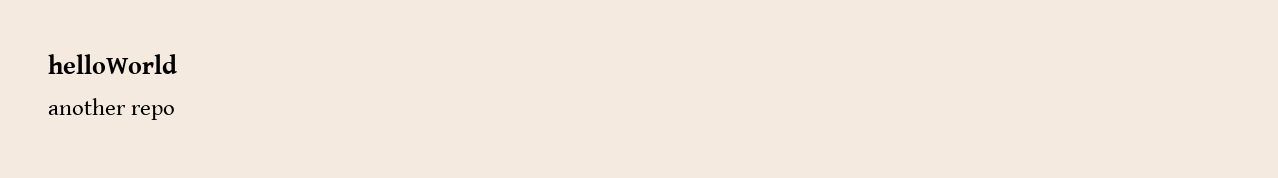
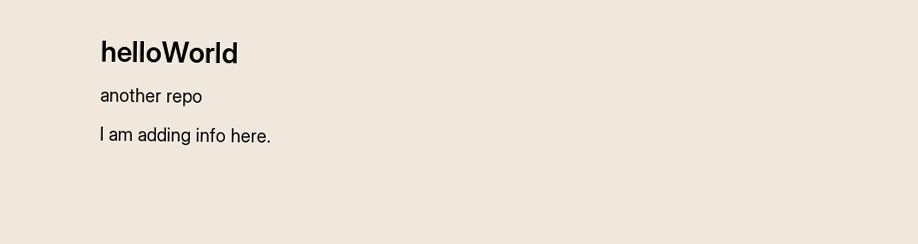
(176, 112) none -> [99,126,271,146] // I am adding info here.

